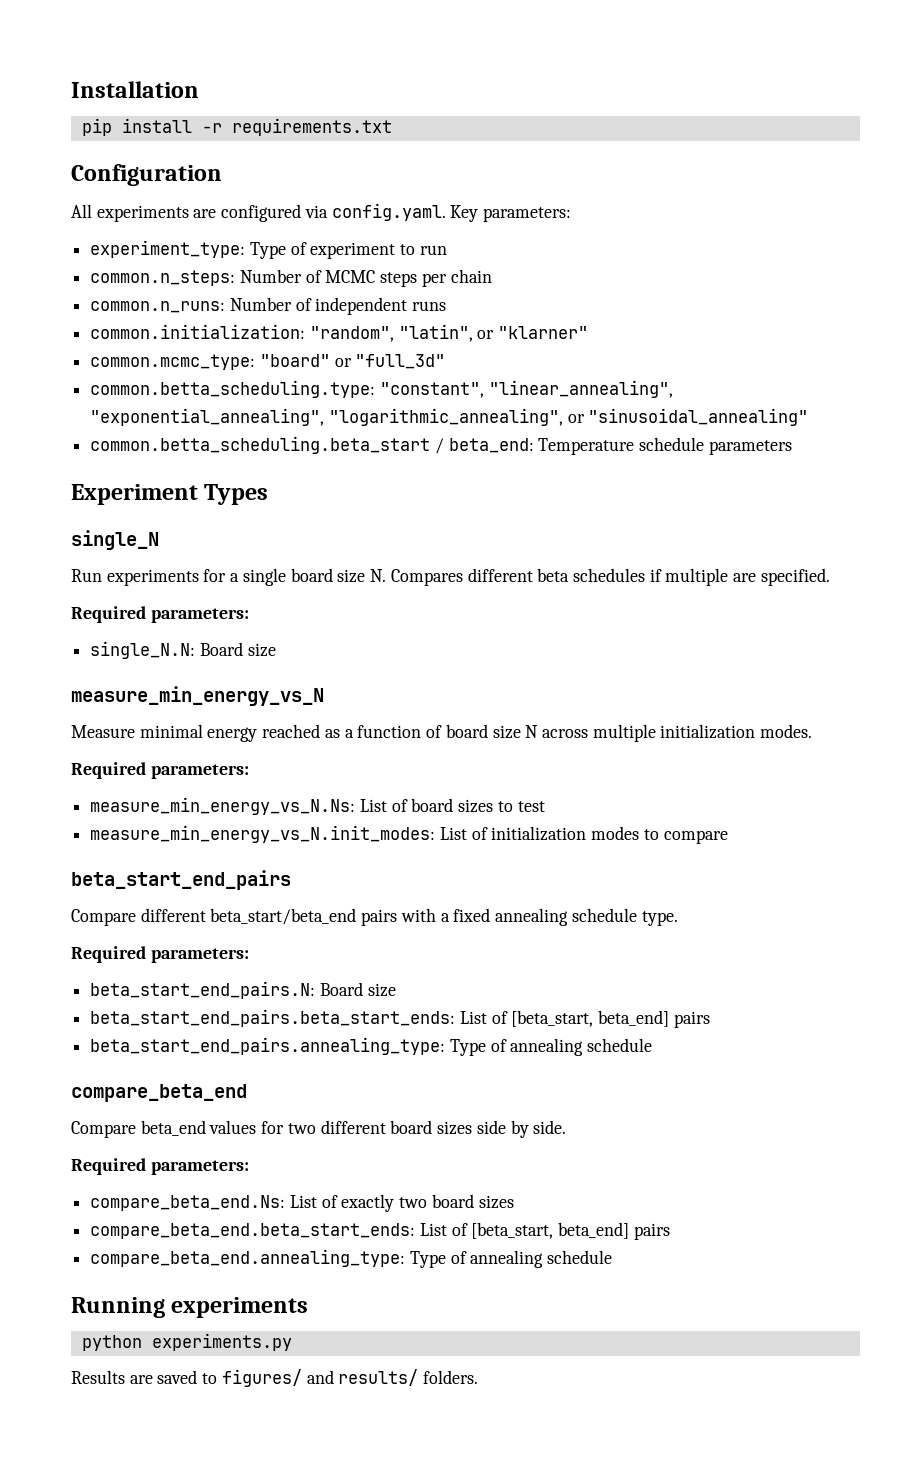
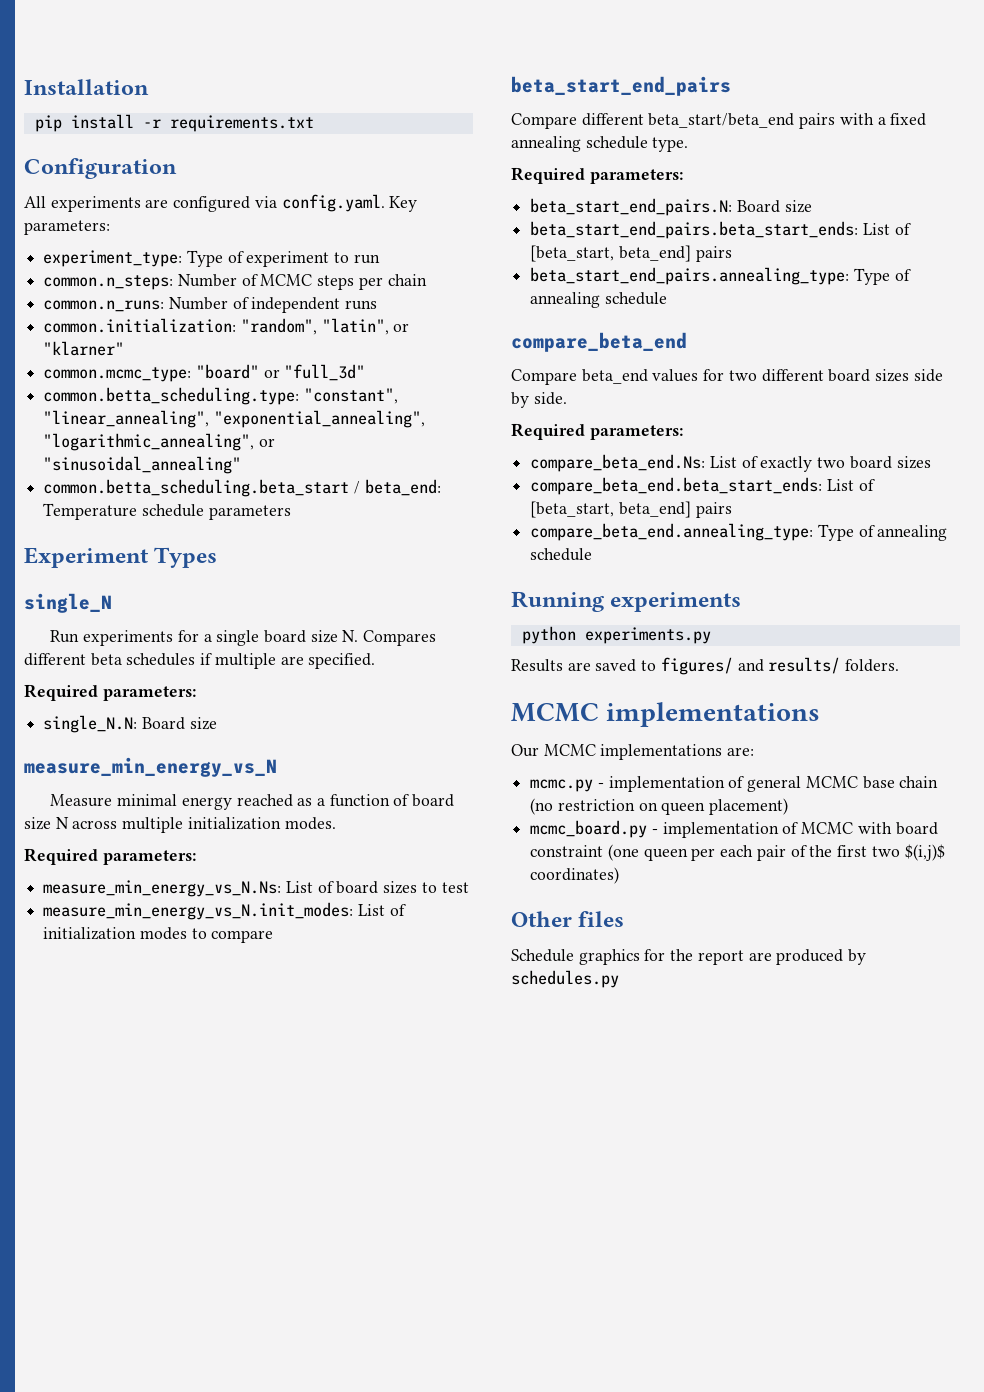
(479, 1377) none -> [511,702,821,727] [511,744,755,760] [530,776,939,792] [530,798,789,815] [530,820,938,838] [530,844,945,861] [530,867,620,884] [511,911,625,927] [511,949,867,965] [511,970,619,988] // MCMC implementations // Our MCMC implementations are: // mcmc.py - implementation of general MCMC base chain (no restriction on queen placement) // mcmc_board.py - implementation of MCMC with board constraint (one queen per each pair of the first two $(i,j)$ coordinates) // Other files // Schedule graphics for the report are produced by schedules.py

